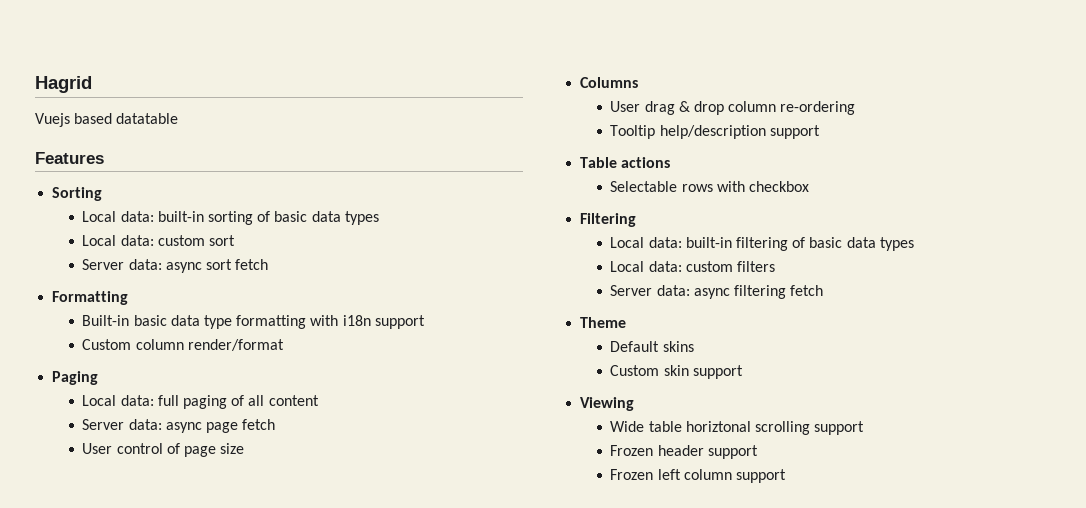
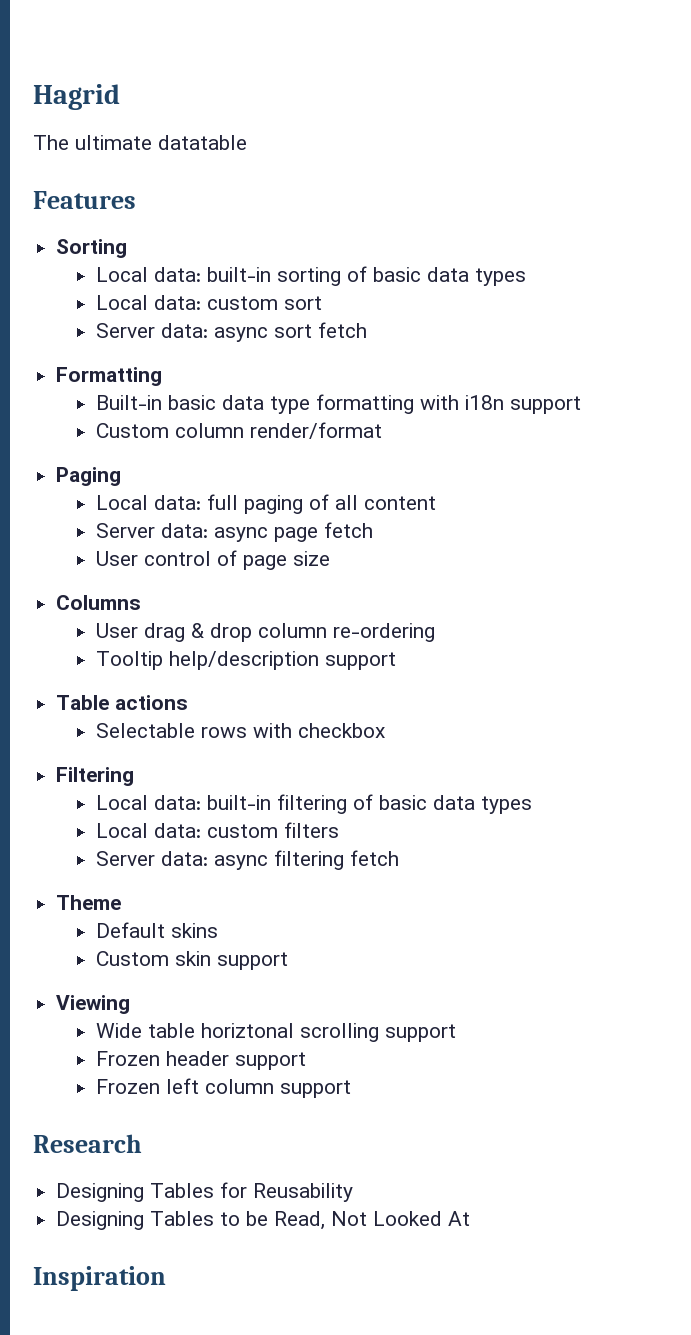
[35,113,113,127] Vuejs based -> [33,135,152,150] The ultimate
(787, 476) none -> [33,1134,142,1153] [56,1182,354,1202] [56,1211,471,1230] [33,1266,166,1291] // Research // Designing Tables for Reusability // Designing Tables to be Read, Not Looked At // Inspiration

